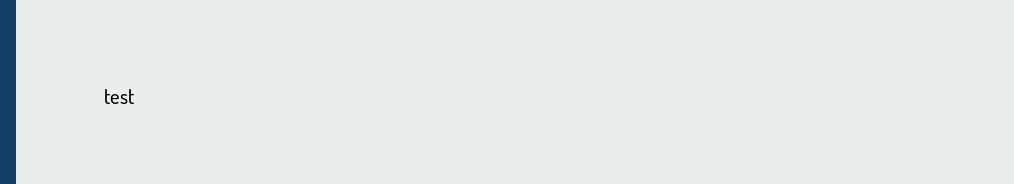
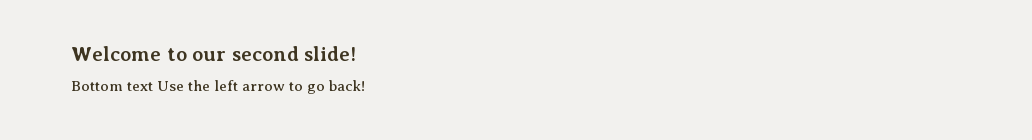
[104,89,134,104] test -> [71,46,357,61] [71,80,366,94] Welcome to our second slide! // Bottom text Use the left arrow to go back!

